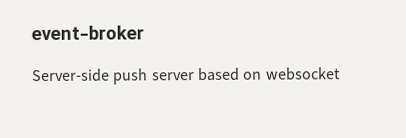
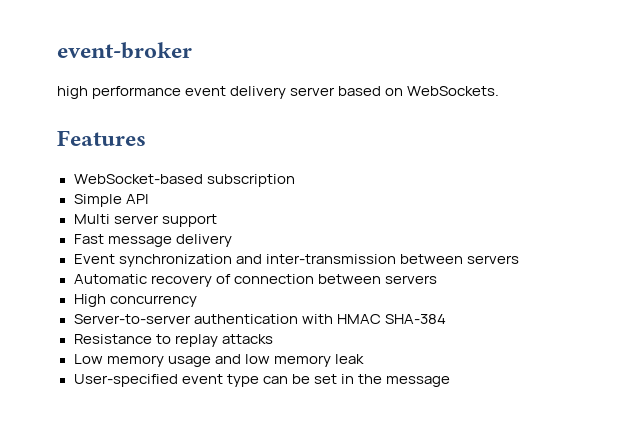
[31,67,341,85] Server-side push server based on websocket -> [57,86,500,99] [57,130,146,146] [73,174,295,187] [73,194,149,207] [73,214,217,227] [73,234,232,247] [73,254,519,267] [73,274,437,287] [73,294,197,307] [73,314,446,324] [73,334,273,347] [73,354,364,367] [73,374,450,387] high performance event delivery server based on WebSockets. // Features // WebSocket-based subscription // Simple API // Multi server support // Fast message delivery // Event synchronization and inter-transmission between servers // Automatic recovery of connection between servers // High concurrency // Server-to-server authentication with HMAC SHA-384 // Resistance to replay attacks // Low memory usage and low memory leak // User-specified event type can be set in the message

